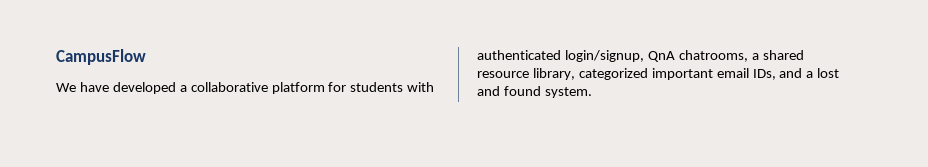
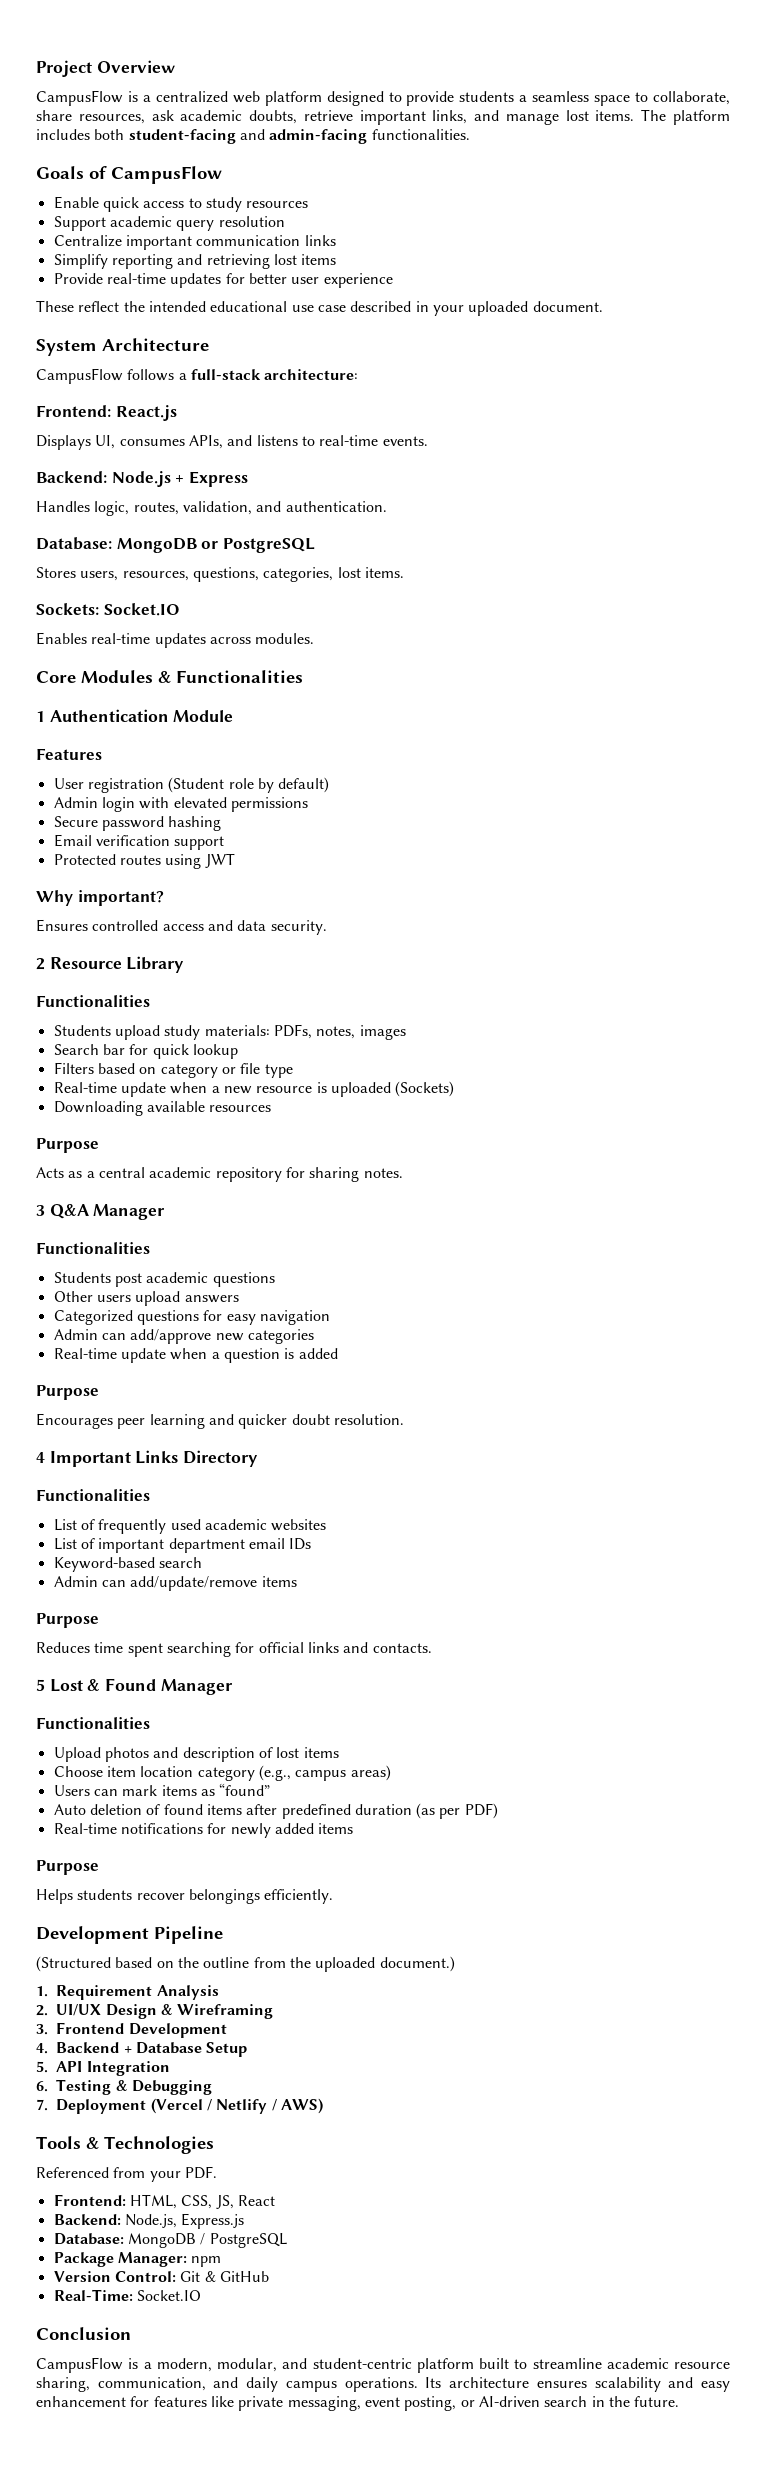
[56,49,146,65] [56,82,435,94] [477,50,804,62] [477,68,840,80] [477,86,592,98] CampusFlow // We have developed a collaborative platform for students with authenticated login/signup, QnA chatrooms, a shared resource library, categorized important email IDs, and a lost and found system. -> [36,60,175,77] [36,90,731,106] [36,109,730,125] [36,129,470,144] [36,166,222,184] [53,196,309,212] [53,216,285,231] [53,235,336,250] [53,254,337,269] [53,273,393,288] [36,300,603,316] [36,338,209,356] [36,368,359,384] [36,405,177,421] [36,435,428,450] [36,471,248,487] [36,501,387,516] [36,537,315,553] [36,567,404,582] [36,603,180,616] [36,632,315,648] [36,670,303,683] [36,709,234,722] [36,748,102,760] [53,777,330,793] [53,797,308,812] [53,816,222,831] [53,834,225,850] [53,853,235,869] [36,890,164,906] [36,919,327,935] [36,956,185,973] [36,995,150,1007] [53,1024,406,1040] [53,1044,238,1059] [53,1062,293,1078] [53,1081,455,1097] [53,1101,272,1116] [36,1138,99,1153] [36,1167,403,1182] [36,1204,166,1220] [36,1242,150,1254] [53,1272,275,1287] [53,1291,239,1306] [53,1310,330,1325] [53,1329,314,1344] [53,1348,338,1363] [36,1385,99,1400] [36,1413,404,1429] [36,1450,259,1467] [36,1489,150,1501] [53,1519,327,1534] [53,1538,312,1553] [53,1557,202,1572] [53,1576,297,1591] [36,1613,99,1628] [36,1642,432,1657] [36,1678,233,1695] [36,1717,150,1729] [53,1747,339,1762] [53,1765,391,1781] [53,1783,271,1796] [53,1803,498,1819] [53,1823,354,1838] [36,1860,99,1875] [36,1889,334,1904] [36,1926,223,1944] [36,1956,455,1972] [36,1985,219,2000] [36,2004,274,2019] [36,2022,227,2038] [36,2042,248,2057] [36,2061,170,2076] [36,2079,212,2095] [36,2098,323,2114] [36,2136,214,2154] [36,2166,217,2182] [53,2194,275,2209] [53,2213,245,2229] [53,2233,287,2248] [53,2252,222,2267] [53,2271,269,2282] [53,2289,201,2301] [36,2327,131,2340] [36,2357,730,2373] [36,2377,731,2392] [36,2396,680,2411] Project Overview // CampusFlow is a centralized web platform designed to provide students a seamless space to collaborate, share resources, ask academic doubts, retrieve important links, and manage lost items. The platform includes both student-facing and admin-facing functionalities. // Goals of CampusFlow // Enable quick access to study resources // Support academic query resolution // Centralize important communication links // Simplify reporting and retrieving lost items // Provide real-time updates for better user experience // These reflect the intended educational use case described in your uploaded document. // System Architecture // CampusFlow follows a full-stack architecture: // Frontend: React.js // Displays UI, consumes APIs, and listens to real-time events. // Backend: Node.js + Express // Handles logic, routes, validation, and authentication. // Database: MongoDB or PostgreSQL // Stores users, resources, questions, categories, lost items. // Sockets: Socket.IO // Enables real-time updates across modules. // Core Modules & Functionalities // 1 Authentication Module // Features // User registration (Student role by default) // Admin login with elevated permissions // Secure password hashing // Email verification support // Protected routes using JWT // Why important? // Ensures controlled access and data security. // 2 Resource Library // Functionalities // Students upload study materials: PDFs, notes, images // Search bar for quick lookup // Filters based on category or file type // Real-time update when a new resource is uploaded (Sockets) // Downloading available resources // Purpose // Acts as a central academic repository for sharing notes. // 3 Q&A Manager // Functionalities // Students post academic questions // Other users upload answers // Categorized questions for easy navigation // Admin can add/approve new categories // Real-time update when a question is added // Purpose // Encourages peer learning and quicker doubt resolution. // 4 Important Links Directory // Functionalities // List of frequently used academic websites // List of important department email IDs // Keyword-based search // Admin can add/update/remove items // Purpose // Reduces time spent searching for official links and contacts. // 5 Lost & Found Manager // Functionalities // Upload photos and description of lost items // Choose item location category (e.g., campus areas) // Users can mark items as “found” // Auto deletion of found items after predefined duration (as per PDF) // Real-time notifications for newly added items // Purpose // Helps students recover belongings efficiently. // Development Pipeline // (Structured based on the outline from the uploaded document.) // 1. Requirement Analysis // 2. UI/UX Design & Wireframing // 3. Frontend Development // 4. Backend + Database Setup // 5. API Integration // 6. Testing & Debugging // 7. Deployment (Vercel / Netlify / AWS) // Tools & Technologies // Referenced from your PDF. // Frontend: HTML, CSS, JS, React // Backend: Node.js, Express.js // Database: MongoDB / PostgreSQL // Package Manager: npm // Version Control: Git & GitHub // Real-Time: Socket.IO // Conclusion // CampusFlow is a modern, modular, and student-centric platform built to streamline academic resource sharing, communication, and daily campus operations. Its architecture ensures scalability and easy enhancement for features like private messaging, event posting, or AI-driven search in the future.

